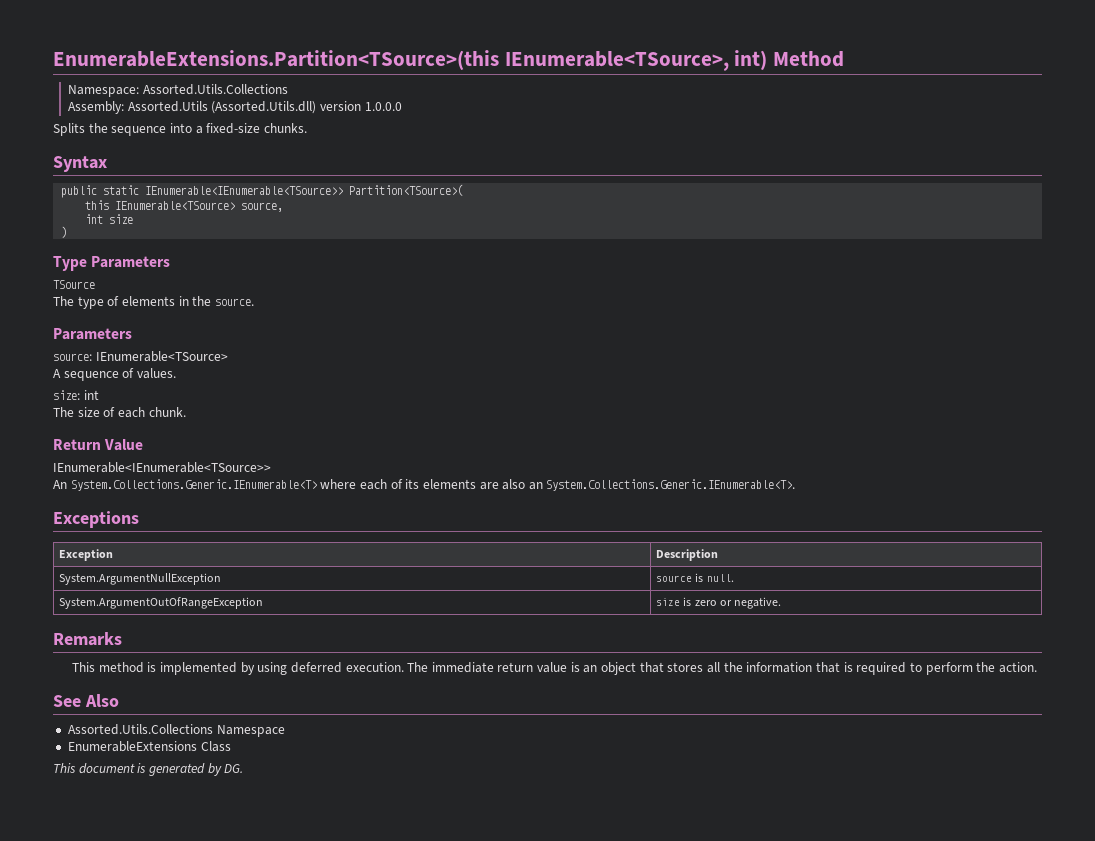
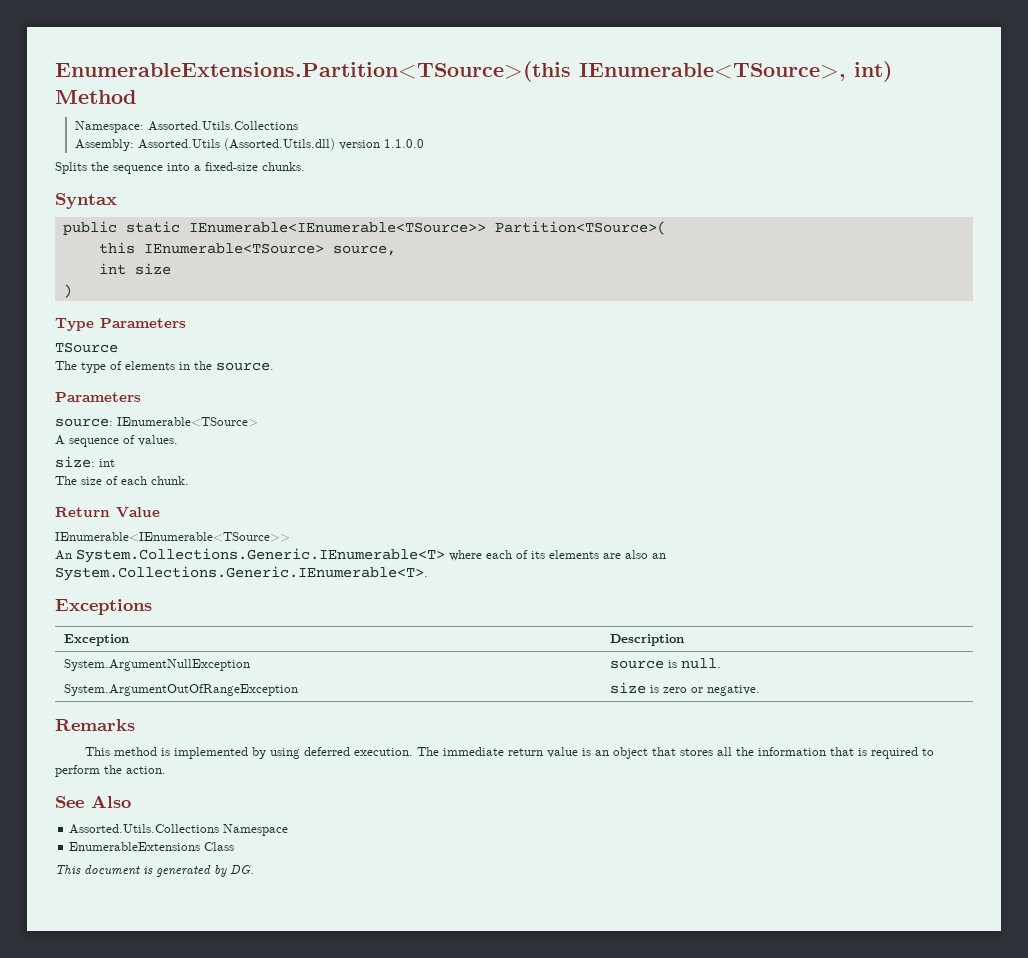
[364,102,402,111] 1.0.0.0 -> [383,139,424,148] 1.1.0.0

